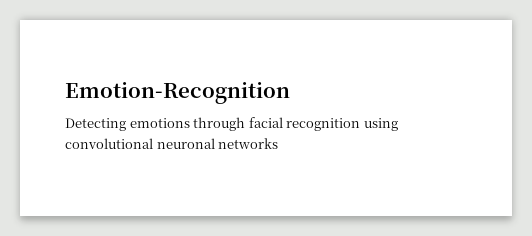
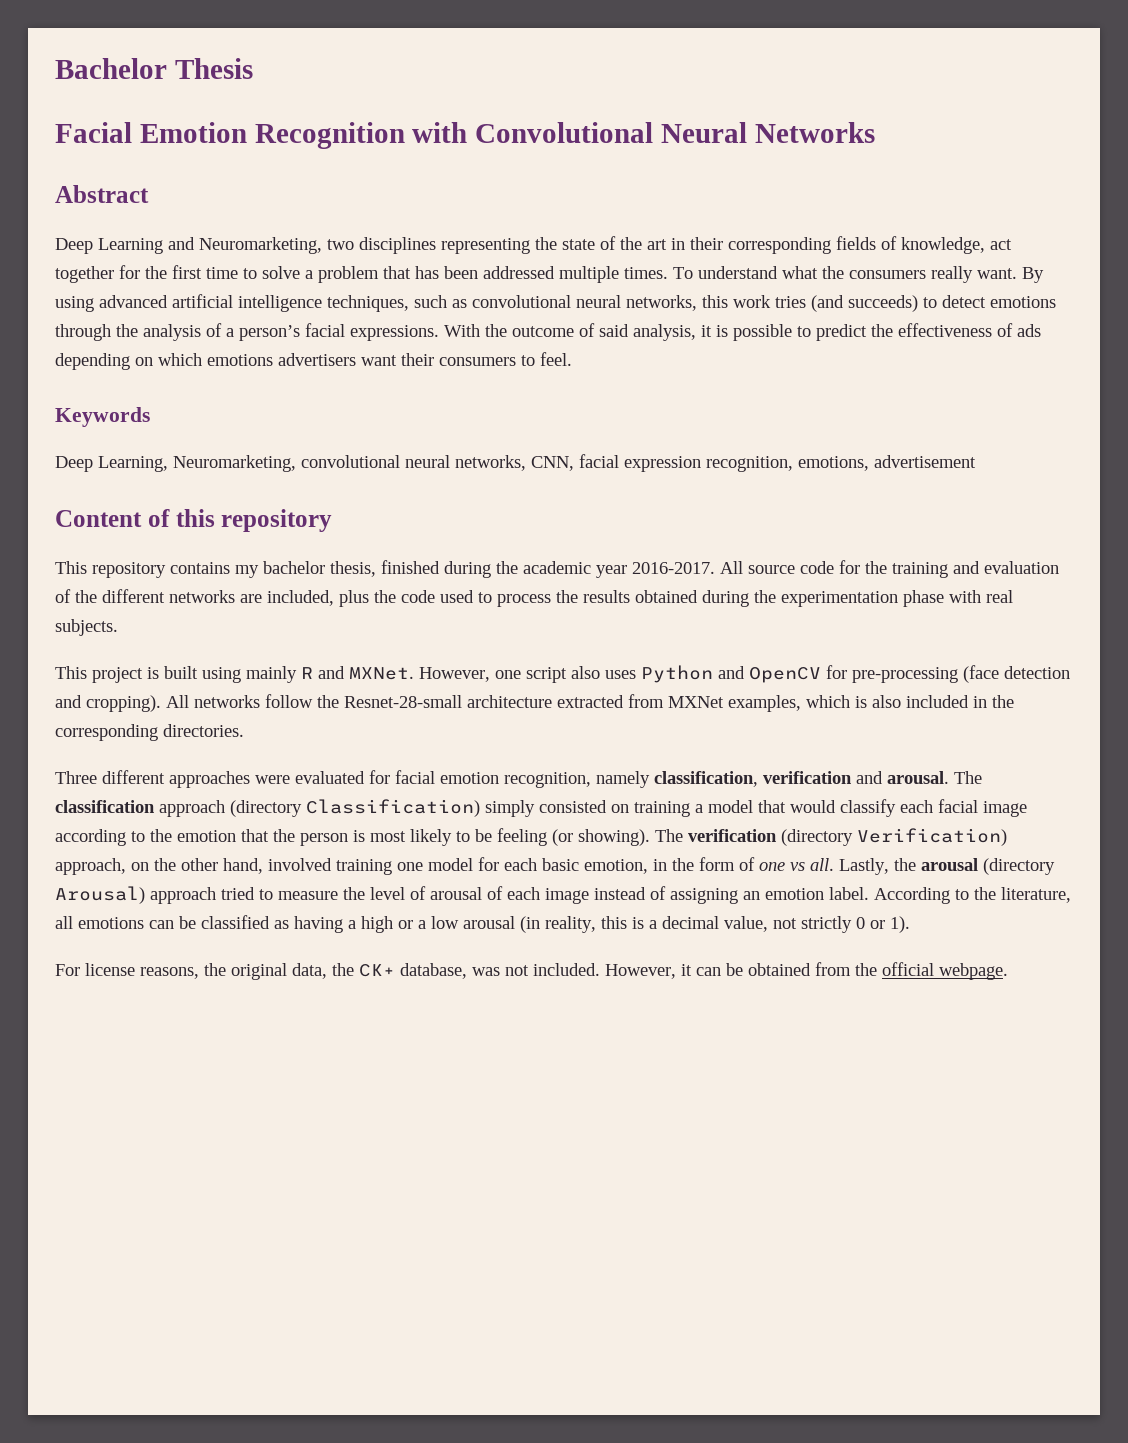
[65,82,290,104] [65,117,398,131] [65,138,279,149] Emotion-Recognition // Detecting emotions through facial recognition using convolutional neuronal networks -> [55,58,253,79] [55,122,875,149] [55,185,149,203] [55,236,1012,254] [55,265,1044,283] [55,294,1056,312] [55,323,1041,341] [55,352,572,370] [55,407,150,427] [55,454,976,472] [55,509,333,532] [55,560,1059,578] [55,589,1013,607] [55,619,118,636] [55,665,1070,683] [55,694,1014,712] [55,724,244,741] [55,770,982,788] [55,799,1027,817] [55,828,1007,846] [55,857,1055,875] [55,886,1071,904] [55,915,910,933] [55,962,1008,980] Bachelor Thesis // Facial Emotion Recognition with Convolutional Neural Networks // Abstract // Deep Learning and Neuromarketing, two disciplines representing the state of the art in their corresponding fields of knowledge, act together for the first time to solve a problem that has been addressed multiple times. To understand what the consumers really want. By using advanced artificial intelligence techniques, such as convolutional neural networks, this work tries (and succeeds) to detect emotions through the analysis of a person’s facial expressions. With the outcome of said analysis, it is possible to predict the effectiveness of ads depending on which emotions advertisers want their consumers to feel. // Keywords // Deep Learning, Neuromarketing, convolutional neural networks, CNN, facial expression recognition, emotions, advertisement // Content of this repository // This repository contains my bachelor thesis, finished during the academic year 2016-2017. All source code for the training and evaluation of the different networks are included, plus the code used to process the results obtained during the experimentation phase with real subjects. // This project is built using mainly R and MXNet. However, one script also uses Python and OpenCV for pre-processing (face detection and cropping). All networks follow the Resnet-28-small architecture extracted from MXNet examples, which is also included in the corresponding directories. // Three different approaches were evaluated for facial emotion recognition, namely classification, verification and arousal. The classification approach (directory Classification) simply consisted on training a model that would classify each facial image according to the emotion that the person is most likely to be feeling (or showing). The verification (directory Verification) approach, on the other hand, involved training one model for each basic emotion, in the form of one vs all. Lastly, the arousal (directory Arousal) approach tried to measure the level of arousal of each image instead of assigning an emotion label. According to the literature, all emotions can be classified as having a high or a low arousal (in reality, this is a decimal value, not strictly 0 or 1). // For license reasons, the original data, the CK+ database, was not included. However, it can be obtained from the official webpage.

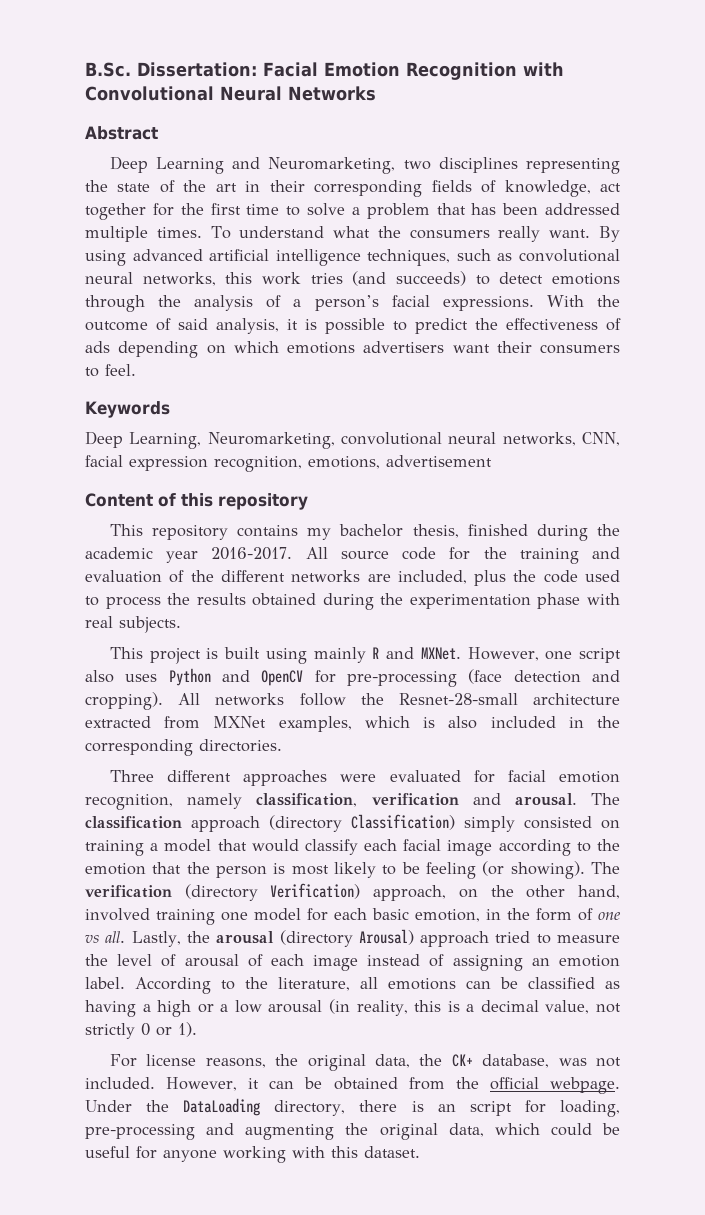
[55,58,253,79] Bachelor Thesis // -> [85,62,257,77] B.Sc. Dissertation:
(1008, 971) none -> [85,1098,620,1117] [85,1123,620,1140] [85,1146,420,1163] Under the DataLoading directory, there is an script for loading, pre-processing and augmenting the original data, which could be useful for anyone working with this dataset.

